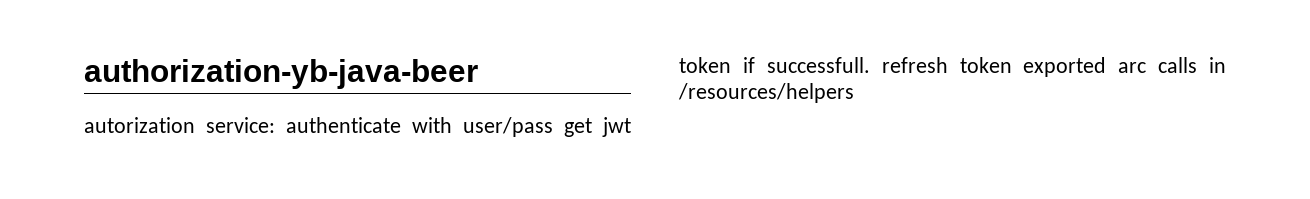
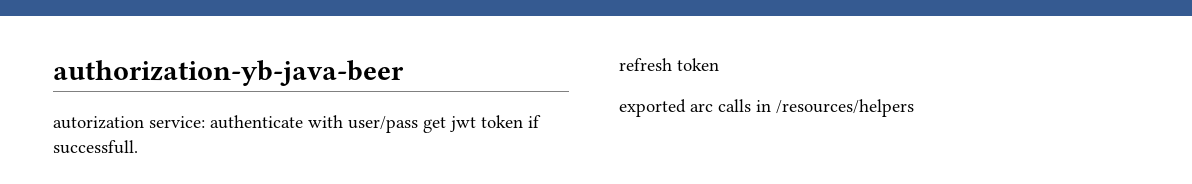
(870, 65) none -> (138, 147) //
(1012, 65) none -> (719, 64) //

